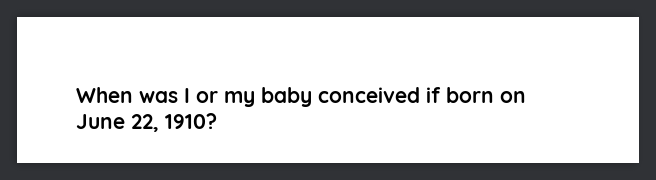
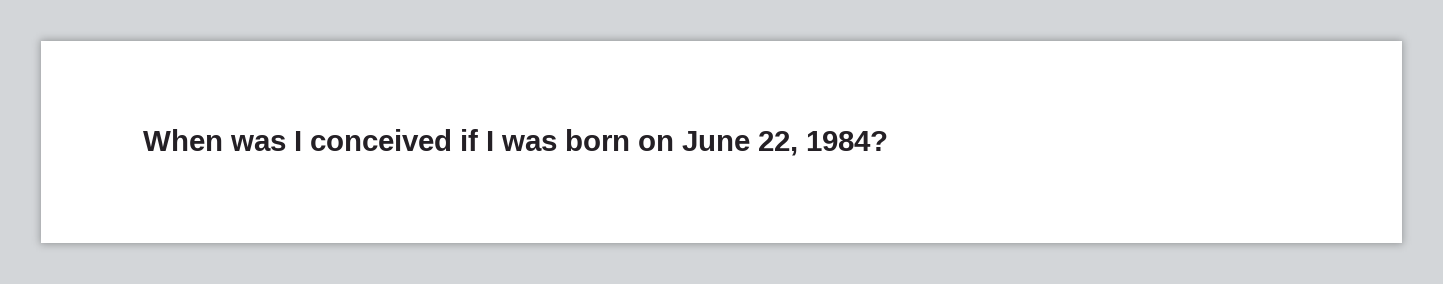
[196,87,441,107] or my baby conceived if -> [310,129,557,151] conceived if I was
[165,113,217,129] 1910? -> [806,131,888,151] 1984?

